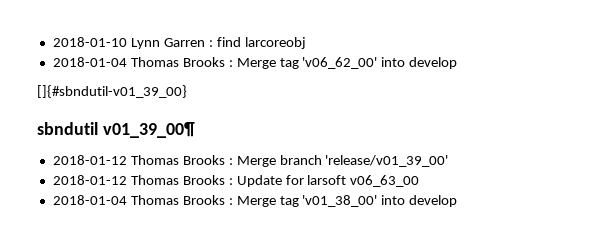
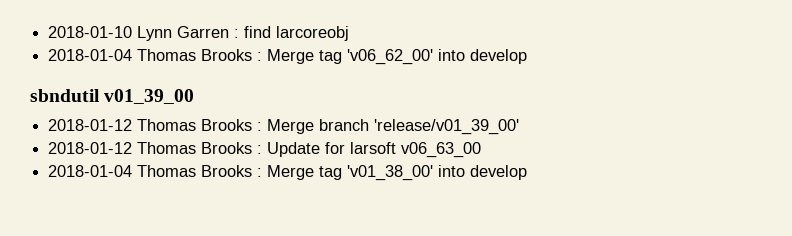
[37,85,187,98] // []{#sbndutil-v01_39_00} -> (528, 56) none
[102,122,195,138] v01_39_00¶ -> [104,89,195,104] v01_39_00

